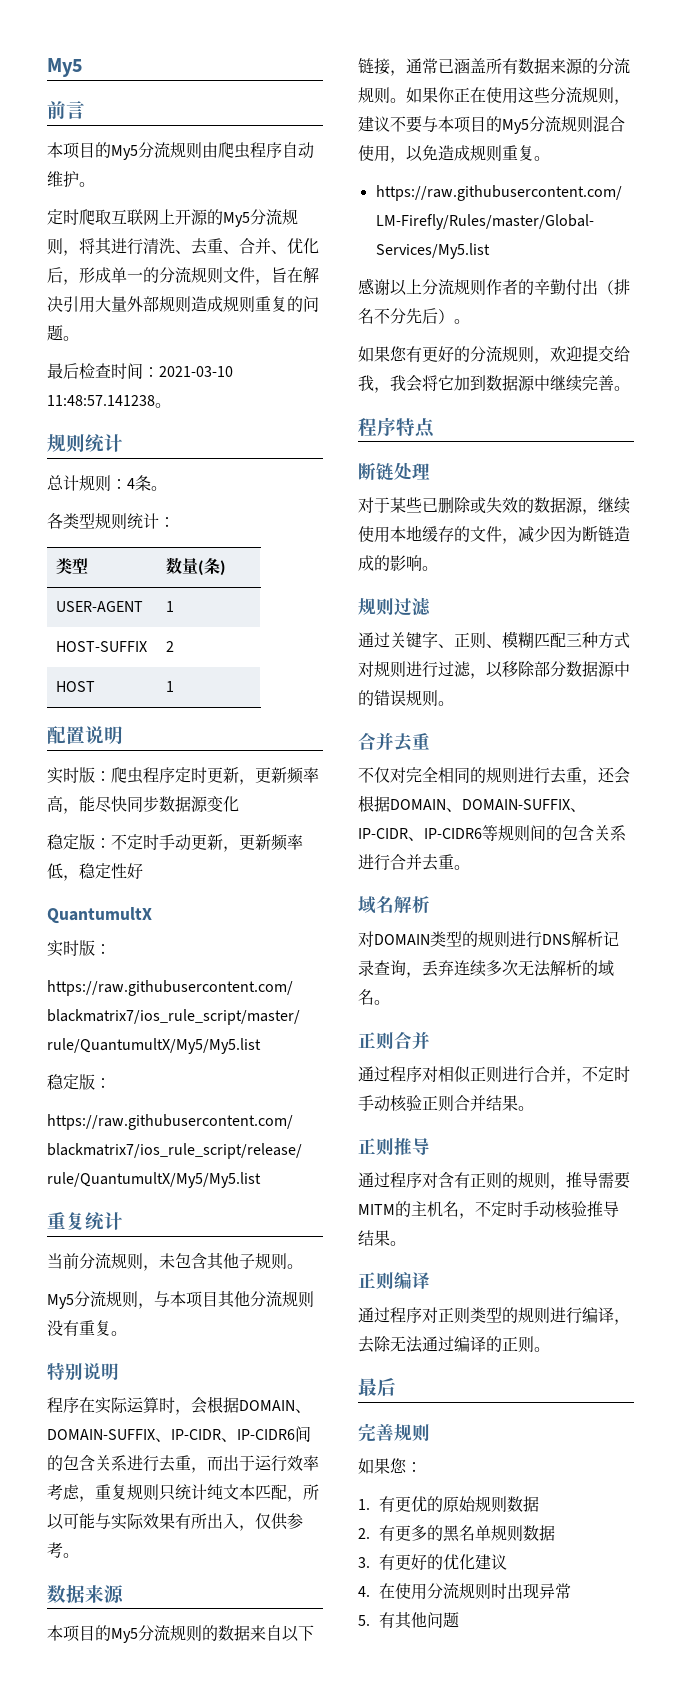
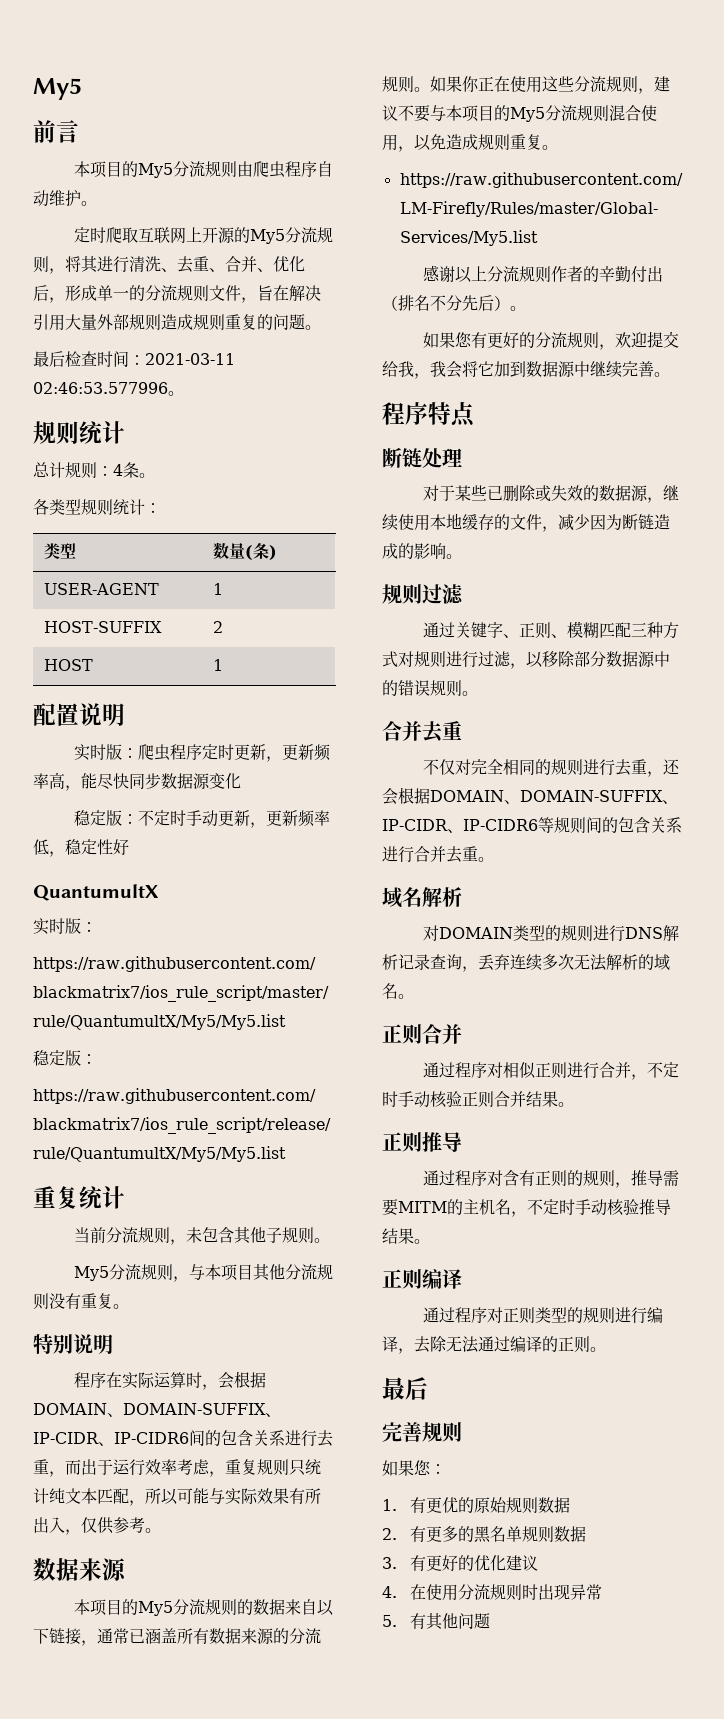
[159,366,233,377] [47,395,155,406] 2021-03-10 11:48:57.141238 -> [145,353,235,365] [33,382,168,394] 2021-03-11 02:46:53.577996

